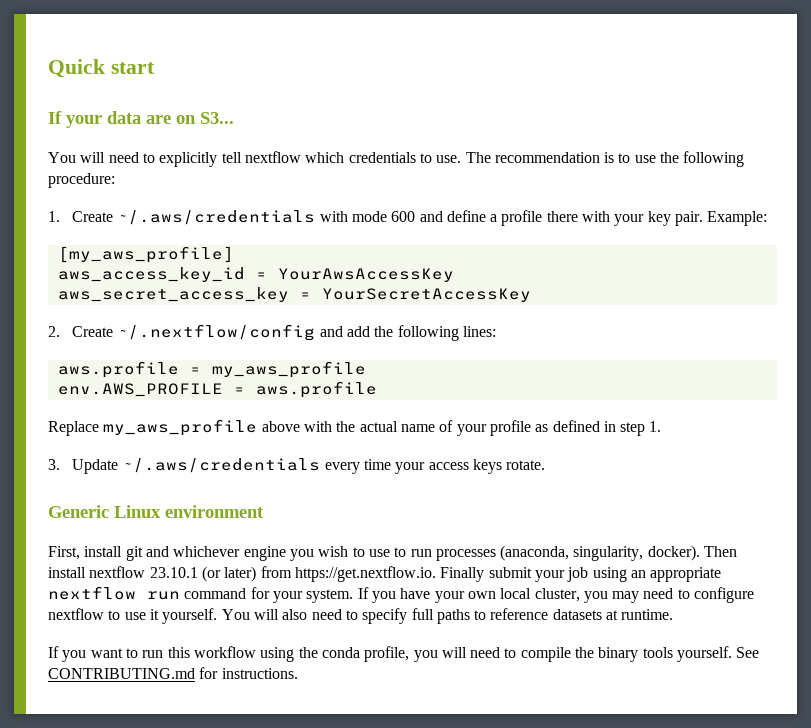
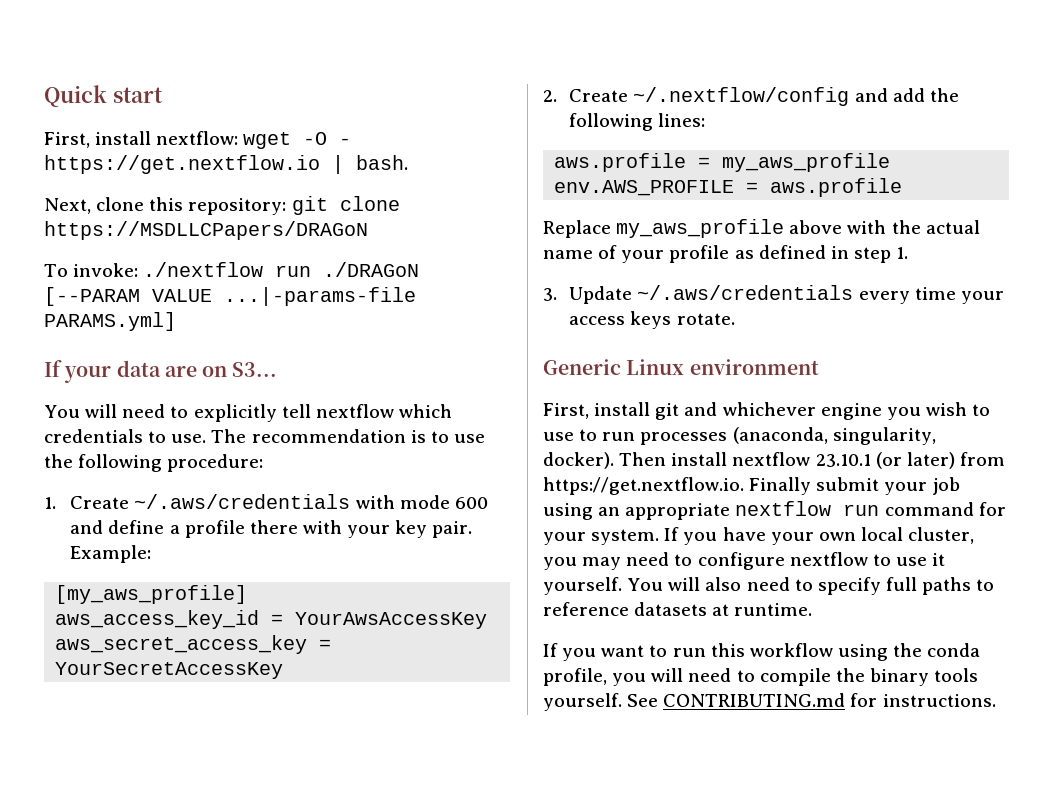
(155, 68) none -> [44,131,352,149] [44,155,408,174] [44,196,400,215] [44,221,368,240] [44,262,420,277] [44,287,416,306] [44,312,176,331] // First, install nextflow: wget -O - https://get.nextflow.io | bash. // Next, clone this repository: git clone https://MSDLLCPapers/DRAGoN // To invoke: ./nextflow run ./DRAGoN [--PARAM VALUE ...|-params-file PARAMS.yml]

